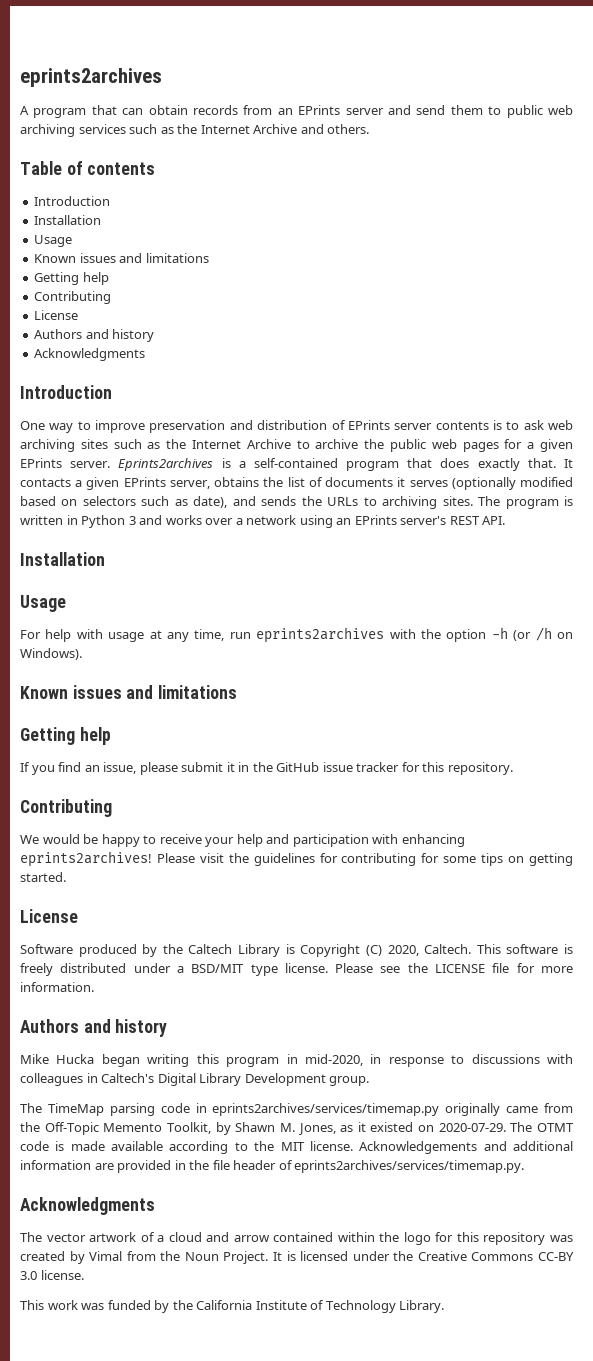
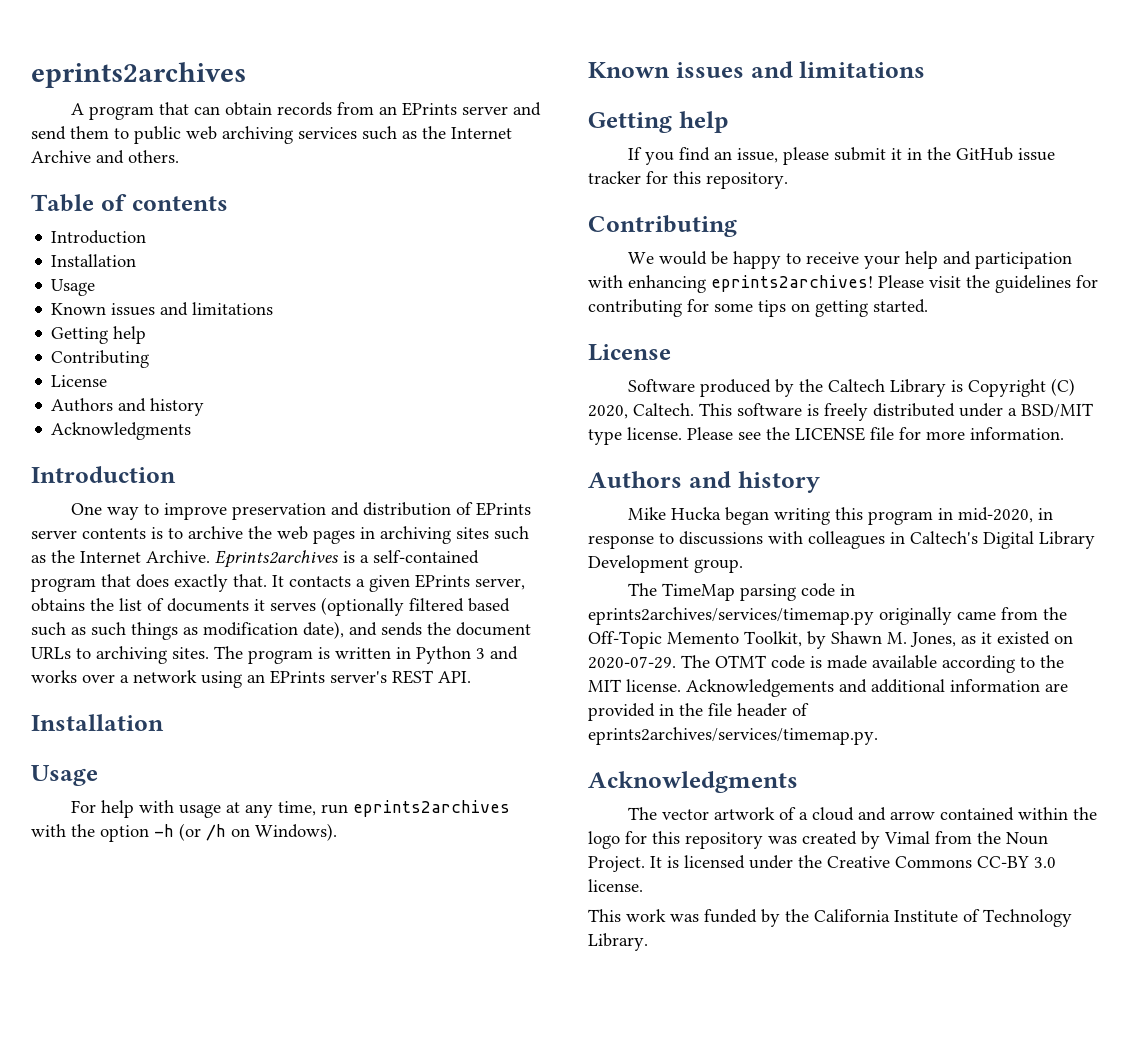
[523,420,573,430] ask web -> [188,526,375,544] archive the web pages in
[246,439,574,452] [20,458,111,468] Archive to archive the public web pages for a given EPrints server. -> [146,550,210,563] Archive.
[520,477,573,487] [20,496,188,506] modified based on selectors such as -> [409,598,510,612] [31,622,298,640] filtered based such as such things as modification
(322, 501) none -> [456,622,531,636] document

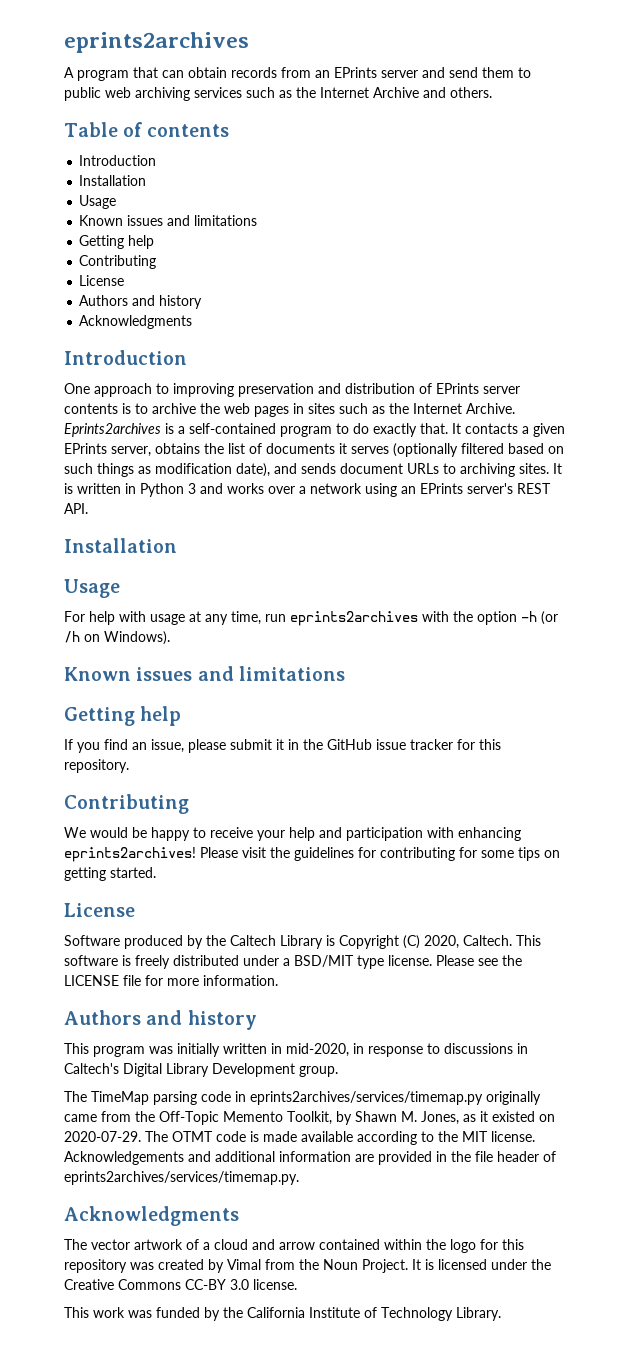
[106,503,227,520] way to improve -> [94,383,234,397] approach to improving
[380,526,451,544] archiving -> (304, 408) none
[101,574,169,588] that does -> [336,423,369,434] to do
[31,622,86,636] such as -> [548,446,564,454] on
[427,622,451,635] the -> (336, 468) none
[214,646,313,664] The program -> [553,463,562,474] It
[627,507,933,525] Mike Hucka began writing this program -> [64,1043,267,1057] This program was initially written
[768,531,885,549] with colleagues -> (513, 1048) none

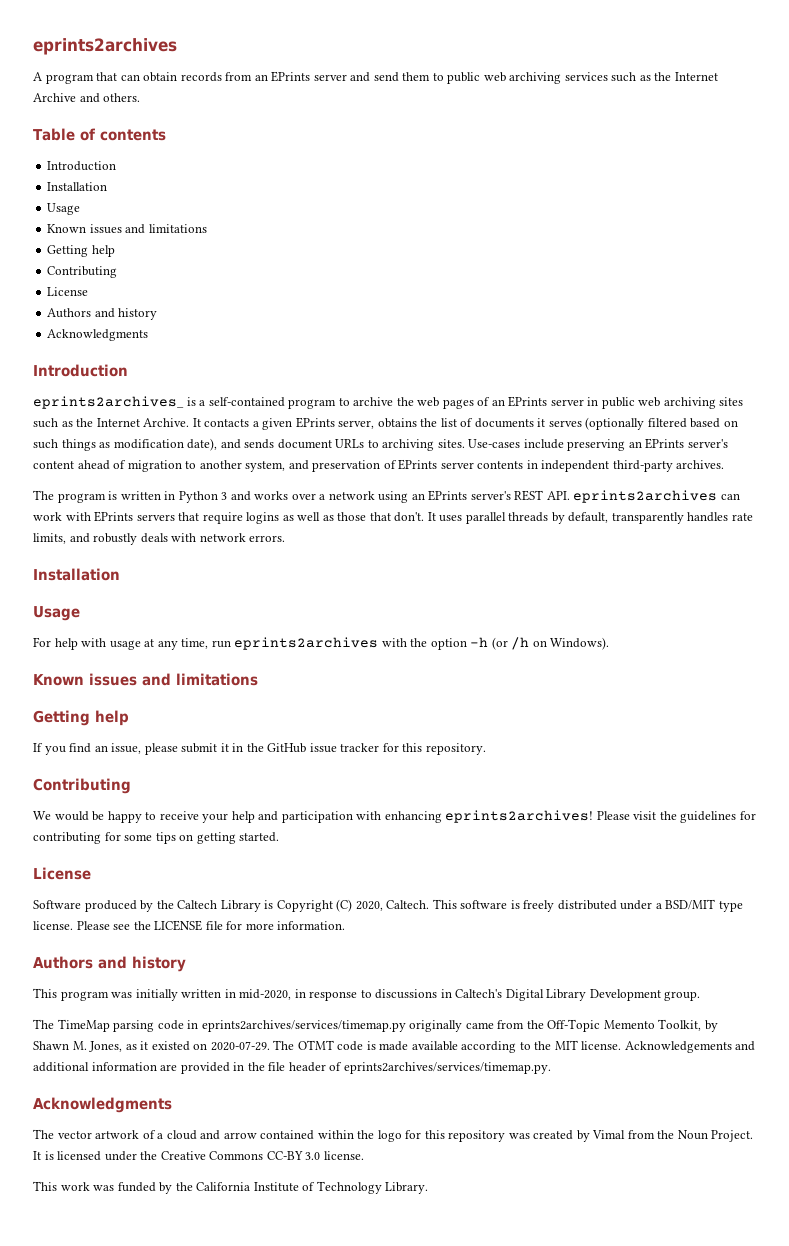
[64,383,520,397] [64,403,131,414] One approach to improving preservation and distribution of EPrints server contents is -> [33,396,337,409] eprints2archives_ is a self-contained program
[293,403,304,414] in -> [477,396,716,409] of an EPrints server in public web archiving
[64,423,448,437] Eprints2archives is a self-contained program to do exactly that. -> (190, 422) none
[553,463,562,474] It -> [468,438,728,451] [33,459,725,472] [33,490,106,503] Use-cases include preserving an EPrints server's content ahead of migration to another system, and preservation of EPrints server contents in independent third-party archives. // The program
(88, 508) none -> [573,490,740,503] [33,511,753,524] [33,533,286,545] eprints2archives can work with EPrints servers that require logins as well as those that don't. It uses parallel threads by default, transparently handles rate limits, and robustly deals with network errors.

